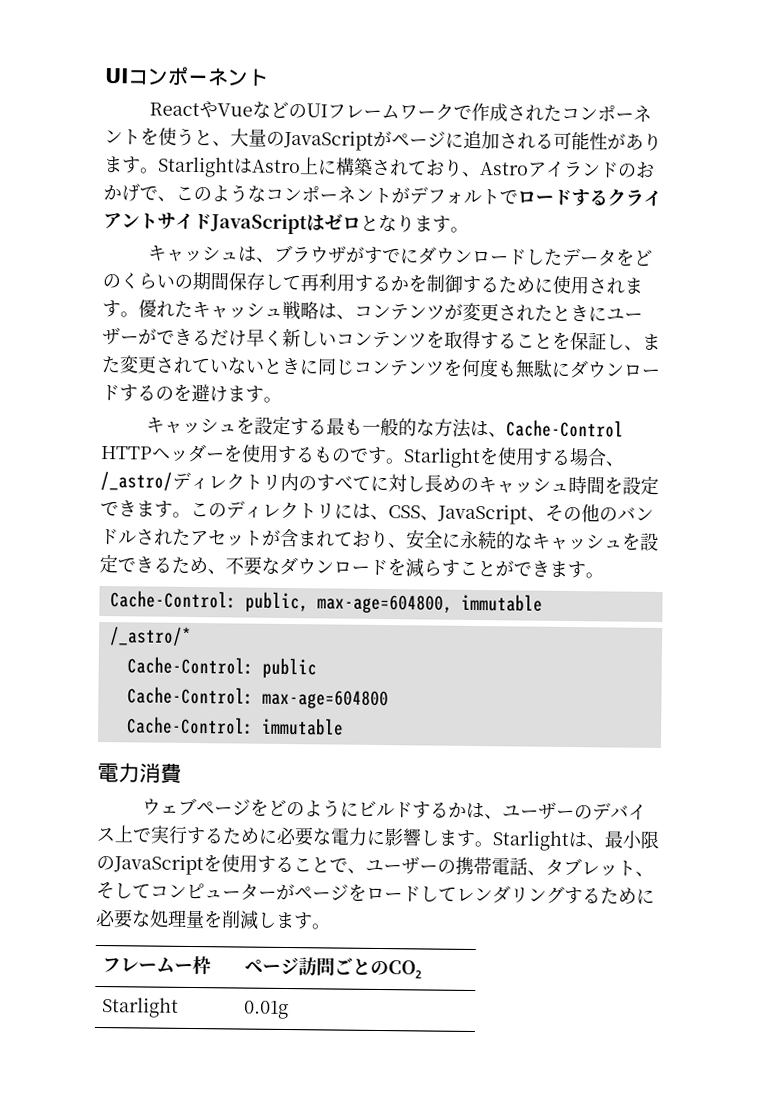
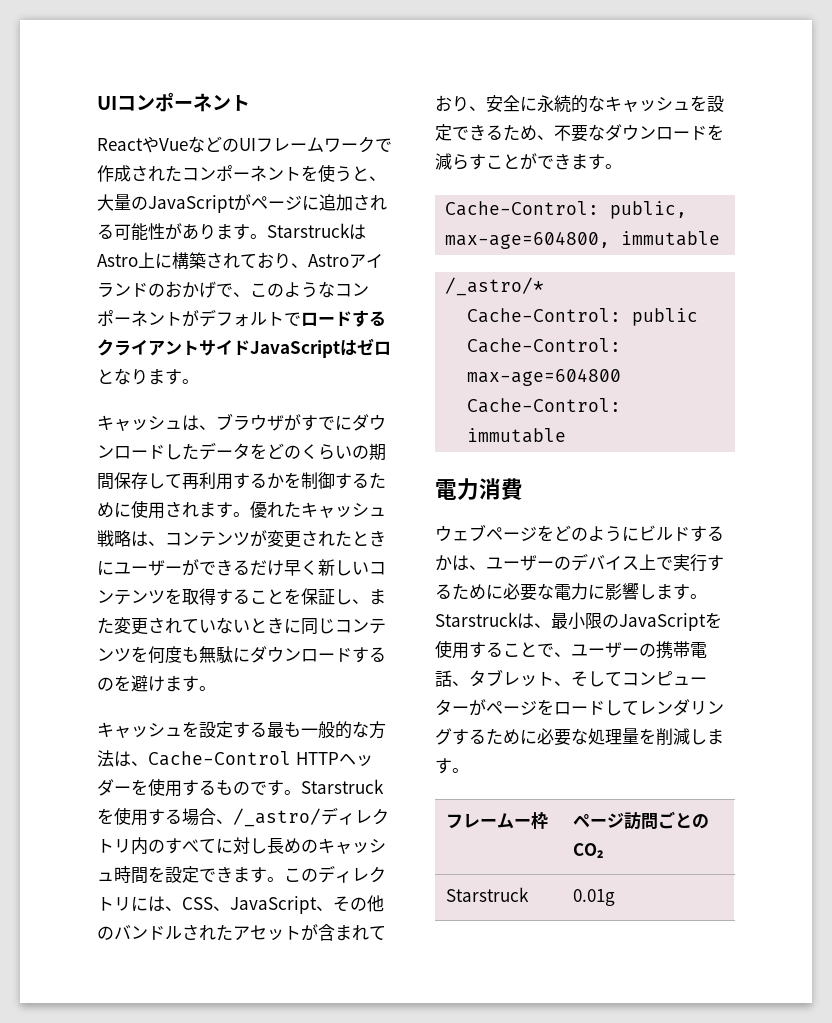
[157,156,235,178] Starlight -> [267,223,350,238] Starstruck
[403,447,481,469] Starlight -> [301,779,384,794] Starstruck
[492,830,570,852] Starlight -> [435,612,518,627] Starstruck
[102,997,180,1018] Starlight -> [446,887,530,902] Starstruck

